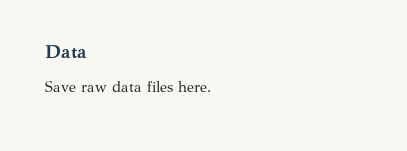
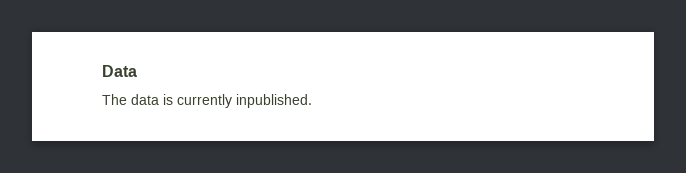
[45,80,211,92] Save raw data files here. -> [102,94,312,108] The data is currently inpublished.

